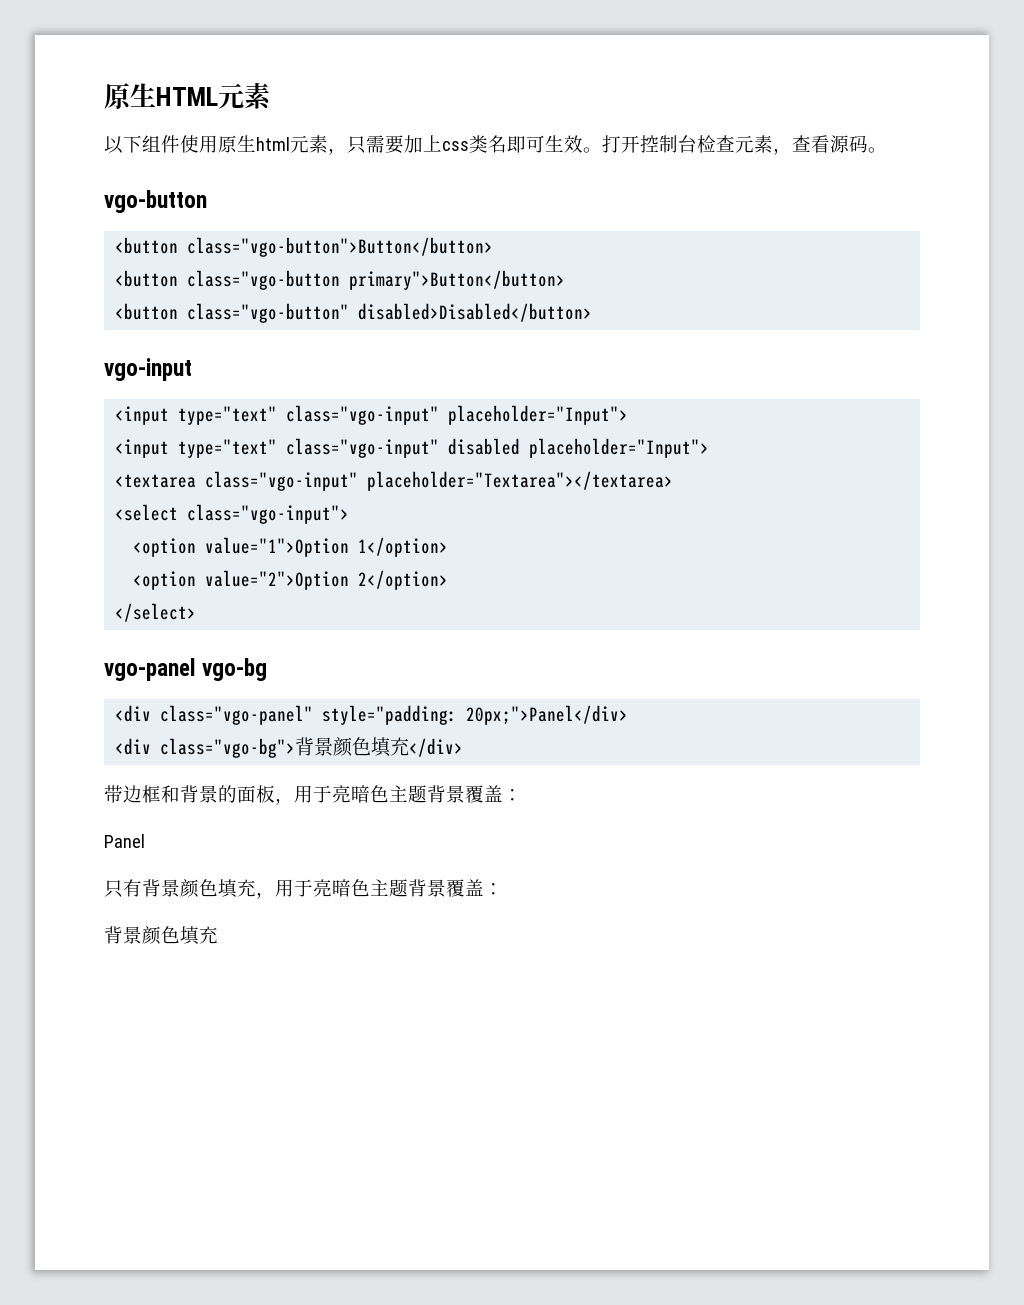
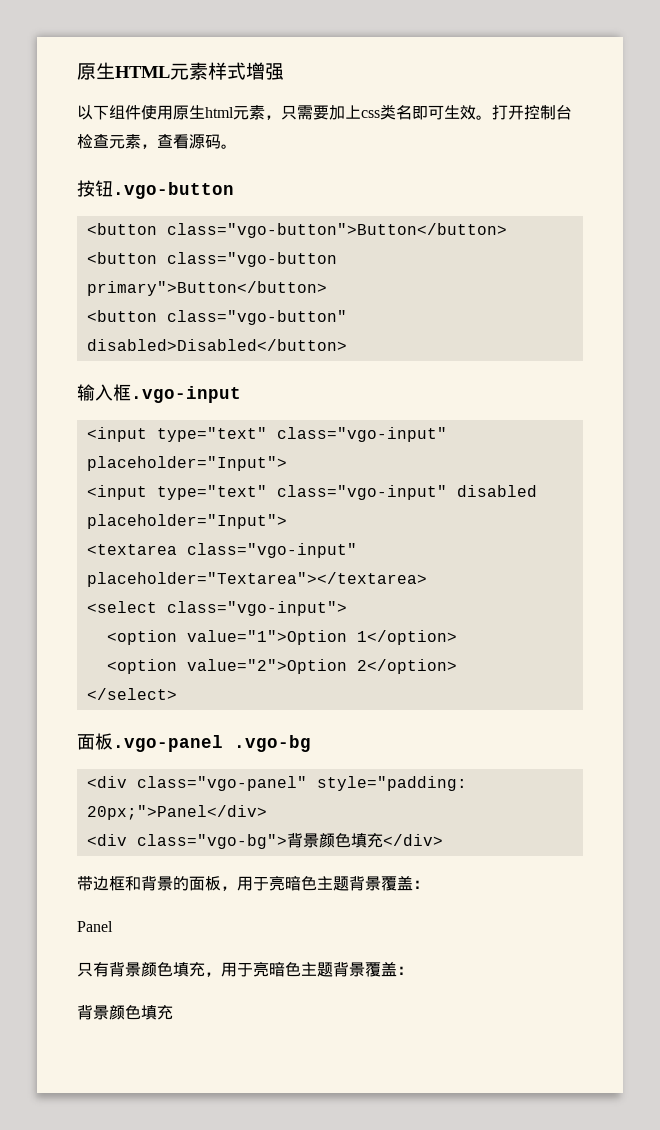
(271, 96) none -> [208,62,284,80] 样式增强
[104,190,207,213] vgo-button -> [77,180,234,199] 按钮.vgo-button
[104,358,192,381] vgo-input -> [77,384,241,403] 输入框.vgo-input
[104,658,268,681] vgo-panel vgo-bg -> [77,733,311,752] 面板.vgo-panel .vgo-bg

